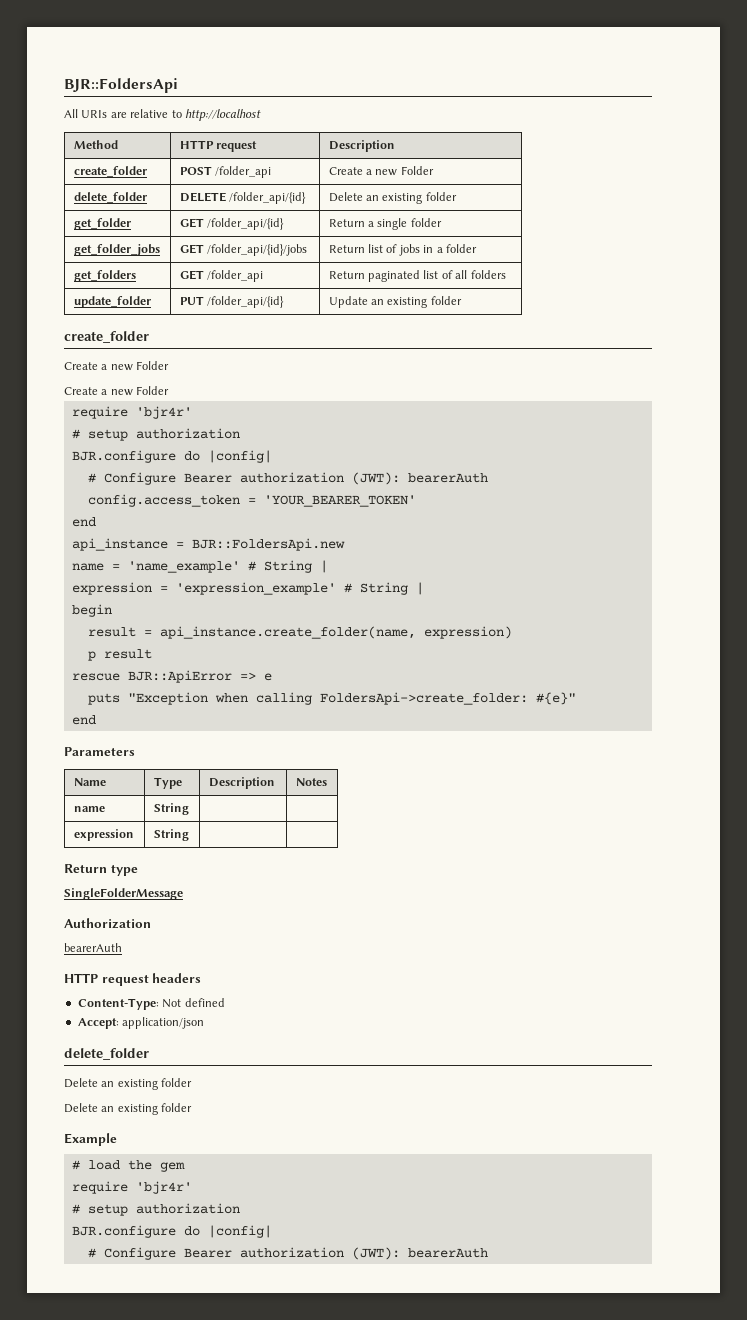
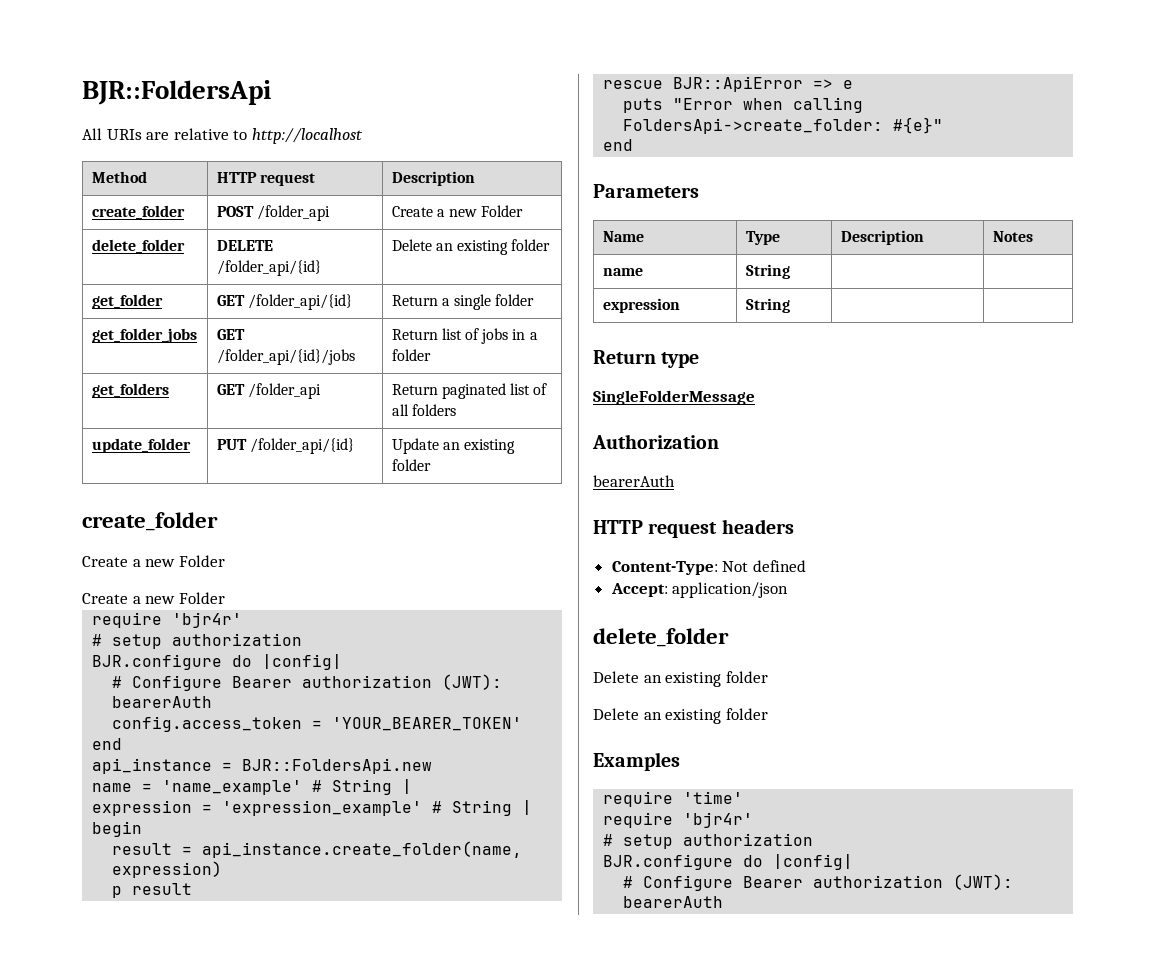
[127,692,208,705] "Exception -> [673,98,734,110] "Error
[64,1133,117,1146] [71,1160,185,1172] Example // # load the gem -> [593,752,680,771] [603,791,744,807] Examples // require 'time'

